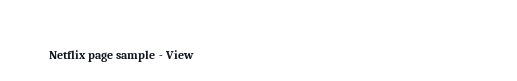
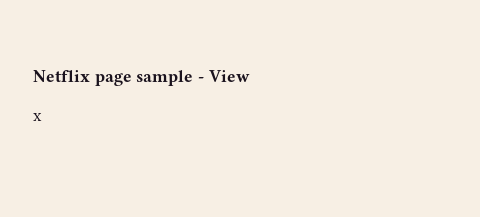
(194, 54) none -> [33,113,42,121] // x

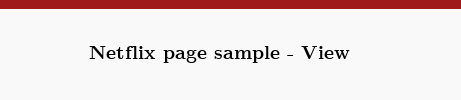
[33,113,42,121] // x -> (350, 52) none

